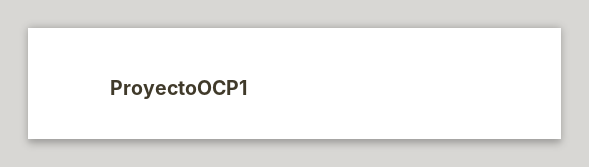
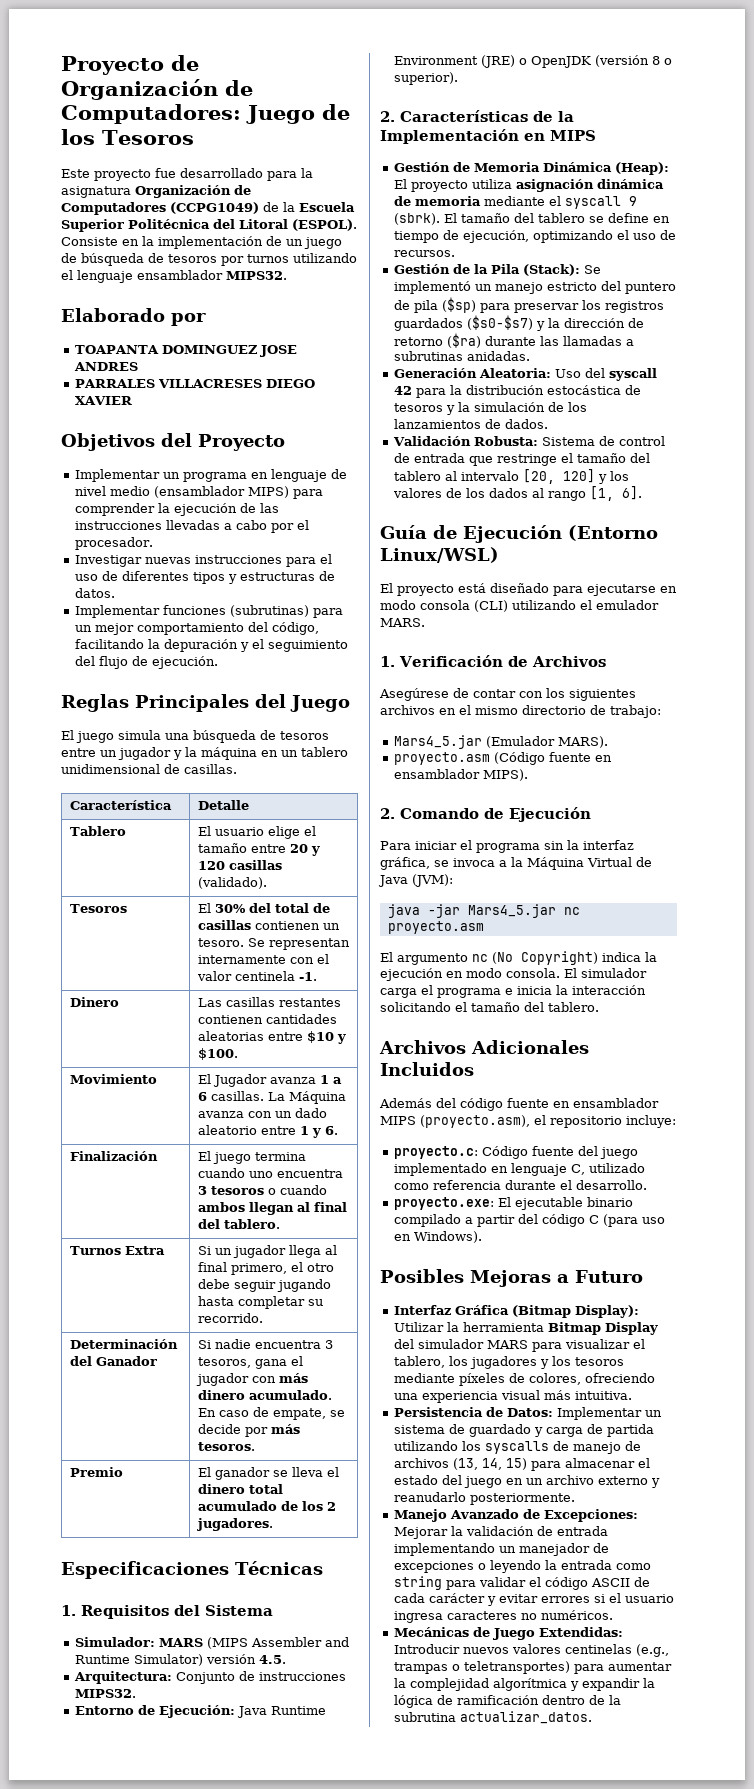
[110,80,247,99] ProyectoOCP1 -> [61,55,199,75] [61,79,253,100] [61,104,350,124] [61,129,194,145] [61,168,313,181] [61,185,251,198] [61,202,355,215] [61,219,357,232] [61,236,342,249] [61,253,357,266] [61,270,287,283] [61,308,206,326] [75,345,298,357] [74,362,139,371] [75,379,316,388] [75,396,133,405] [61,433,285,451] [75,469,348,482] [75,486,324,499] [75,503,280,516] [75,520,310,533] [75,537,154,550] [75,554,333,567] [75,571,336,584] [75,588,116,598] [75,605,344,618] [75,622,320,635] [75,639,349,652] [75,656,219,669] [61,694,350,712] [61,730,329,743] [61,747,348,760] [61,764,237,774] [69,800,172,810] [197,800,249,810] [69,826,126,836] [197,826,316,839] [197,843,320,856] [197,860,282,870] [197,877,267,889] [69,904,127,913] [197,903,330,913] [197,920,340,930] [197,938,350,950] [197,954,329,964] [196,971,317,981] [69,997,119,1007] [197,997,341,1007] [197,1014,337,1024] [197,1031,346,1044] [197,1048,238,1060] [69,1074,157,1084] [197,1074,342,1087] [197,1091,346,1104] [197,1108,327,1118] [197,1125,338,1138] [69,1151,158,1161] [197,1151,306,1164] [197,1168,343,1178] [197,1185,327,1195] [197,1202,347,1215] [197,1219,280,1229] [69,1246,165,1255] [197,1245,337,1258] [197,1262,334,1275] [197,1279,331,1292] [197,1296,323,1309] [197,1313,263,1323] [69,1339,178,1349] [69,1356,157,1366] [197,1339,333,1349] [197,1356,303,1369] [195,1373,308,1386] [197,1390,332,1400] [197,1407,345,1420] [197,1424,300,1437] [197,1442,255,1451] [69,1467,123,1477] [197,1467,339,1480] [197,1484,283,1494] [197,1501,336,1511] [196,1518,273,1531] [61,1561,323,1579] [61,1605,273,1619] [75,1637,350,1649] [75,1654,287,1666] [74,1671,347,1684] [75,1689,137,1698] [75,1705,327,1718] [394,55,673,68] [394,72,459,85] [380,110,574,122] [380,129,596,144] [394,162,670,175] [394,179,665,192] [394,196,638,209] [394,213,671,225] [394,230,677,243] [394,250,456,257] [394,264,602,276] [394,281,677,294] [394,297,665,313] [394,315,645,331] [394,333,635,348] [394,351,531,361] [394,368,658,381] [394,385,642,398] [394,402,588,415] [394,419,549,429] [393,436,666,446] [394,453,651,466] [394,469,630,484] [393,486,643,501] [380,525,658,543] [380,547,499,563] [380,583,677,596] [380,600,659,612] [380,618,425,627] [380,655,606,667] [379,688,636,701] [380,705,661,718] [394,735,609,749] [394,752,613,765] [394,769,529,781] [380,807,591,822] [380,840,634,853] [380,857,652,870] [378,874,453,887] [387,904,580,918] [387,921,484,934] [380,951,657,965] [380,968,647,981] [380,985,646,998] [380,1002,599,1012] [379,1040,589,1054] [380,1062,474,1076] [379,1098,659,1111] [380,1115,676,1128] [394,1146,639,1159] [394,1163,646,1176] [394,1180,648,1190] [394,1197,634,1210] [394,1214,666,1227] [394,1231,483,1243] [380,1269,643,1287] [394,1305,640,1318] [394,1322,659,1335] [394,1339,646,1352] [394,1356,625,1369] [394,1373,656,1386] [394,1390,633,1403] [394,1407,663,1420] [394,1424,655,1437] [394,1441,642,1454] [394,1458,651,1471] [394,1475,661,1488] [394,1492,576,1505] [394,1509,639,1522] [394,1526,609,1539] [394,1543,610,1556] [394,1560,652,1573] [394,1576,651,1590] [394,1593,675,1606] [394,1610,614,1623] [394,1627,624,1640] [394,1644,670,1657] [394,1661,673,1674] [394,1678,656,1691] [394,1695,622,1708] [394,1711,593,1724] Proyecto de Organización de Computadores: Juego de los Tesoros // Este proyecto fue desarrollado para la asignatura Organización de Computadores (CCPG1049) de la Escuela Superior Politécnica del Litoral (ESPOL). Consiste en la implementación de un juego de búsqueda de tesoros por turnos utilizando el lenguaje ensamblador MIPS32. // Elaborado por // TOAPANTA DOMINGUEZ JOSE ANDRES // PARRALES VILLACRESES DIEGO XAVIER // Objetivos del Proyecto // Implementar un programa en lenguaje de nivel medio (ensamblador MIPS) para comprender la ejecución de las instrucciones llevadas a cabo por el procesador. // Investigar nuevas instrucciones para el uso de diferentes tipos y estructuras de datos. // Implementar funciones (subrutinas) para un mejor comportamiento del código, facilitando la depuración y el seguimiento del flujo de ejecución. // Reglas Principales del Juego // El juego simula una búsqueda de tesoros entre un jugador y la máquina en un tablero unidimensional de casillas. // Característica | Detalle // Tablero | El usuario elige el tamaño entre 20 y 120 casillas (validado). // Tesoros | El 30% del total de casillas contienen un tesoro. Se representan internamente con el valor centinela -1. // Dinero | Las casillas restantes contienen cantidades aleatorias entre $10 y $100. // Movimiento | El Jugador avanza 1 a 6 casillas. La Máquina avanza con un dado aleatorio entre 1 y 6. // Finalización | El juego termina cuando uno encuentra 3 tesoros o cuando ambos llegan al final del tablero. // Turnos Extra | Si un jugador llega al final primero, el otro debe seguir jugando hasta completar su recorrido. // Determinación del Ganador | Si nadie encuentra 3 tesoros, gana el jugador con más dinero acumulado. En caso de empate, se decide por más tesoros. // Premio | El ganador se lleva el dinero total acumulado de los 2 jugadores. // Especificaciones Técnicas // 1. Requisitos del Sistema // Simulador: MARS (MIPS Assembler and Runtime Simulator) versión 4.5. // Arquitectura: Conjunto de instrucciones MIPS32. // Entorno de Ejecución: Java Runtime Environment (JRE) o OpenJDK (versión 8 o superior). // 2. Características de la Implementación en MIPS // Gestión de Memoria Dinámica (Heap): El proyecto utiliza asignación dinámica de memoria mediante el syscall 9 (sbrk). El tamaño del tablero se define en tiempo de ejecución, optimizando el uso de recursos. // Gestión de la Pila (Stack): Se implementó un manejo estricto del puntero de pila ($sp) para preservar los registros guardados ($s0-$s7) y la dirección de retorno ($ra) durante las llamadas a subrutinas anidadas. // Generación Aleatoria: Uso del syscall 42 para la distribución estocástica de tesoros y la simulación de los lanzamientos de dados. // Validación Robusta: Sistema de control de entrada que restringe el tamaño del tablero al intervalo [20, 120] y los valores de los dados al rango [1, 6]. // Guía de Ejecución (Entorno Linux/WSL) // El proyecto está diseñado para ejecutarse en modo consola (CLI) utilizando el emulador MARS. // 1. Verificación de Archivos // Asegúrese de contar con los siguientes archivos en el mismo directorio de trabajo: // Mars4_5.jar (Emulador MARS). // proyecto.asm (Código fuente en ensamblador MIPS). // 2. Comando de Ejecución // Para iniciar el programa sin la interfaz gráfica, se invoca a la Máquina Virtual de Java (JVM): // java -jar Mars4_5.jar nc proyecto.asm // El argumento nc (No Copyright) indica la ejecución en modo consola. El simulador carga el programa e inicia la interacción solicitando el tamaño del tablero. // Archivos Adicionales Incluidos // Además del código fuente en ensamblador MIPS (proyecto.asm), el repositorio incluye: // proyecto.c: Código fuente del juego implementado en lenguaje C, utilizado como referencia durante el desarrollo. // proyecto.exe: El ejecutable binario compilado a partir del código C (para uso en Windows). // Posibles Mejoras a Futuro // Interfaz Gráfica (Bitmap Display): Utilizar la herramienta Bitmap Display del simulador MARS para visualizar el tablero, los jugadores y los tesoros mediante píxeles de colores, ofreciendo una experiencia visual más intuitiva. // Persistencia de Datos: Implementar un sistema de guardado y carga de partida utilizando los syscalls de manejo de archivos (13, 14, 15) para almacenar el estado del juego en un archivo externo y reanudarlo posteriormente. // Manejo Avanzado de Excepciones: Mejorar la validación de entrada implementando un manejador de excepciones o leyendo la entrada como string para validar el código ASCII de cada carácter y evitar errores si el usuario ingresa caracteres no numéricos. // Mecánicas de Juego Extendidas: Introducir nuevos valores centinelas (e.g., trampas o teletransportes) para aumentar la complejidad algorítmica y expandir la lógica de ramificación dentro de la subrutina actualizar_datos.

